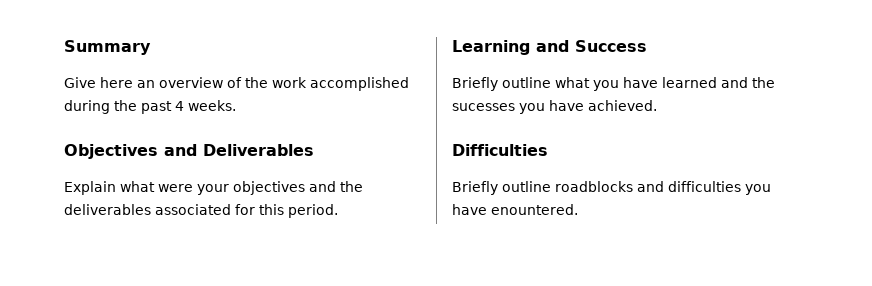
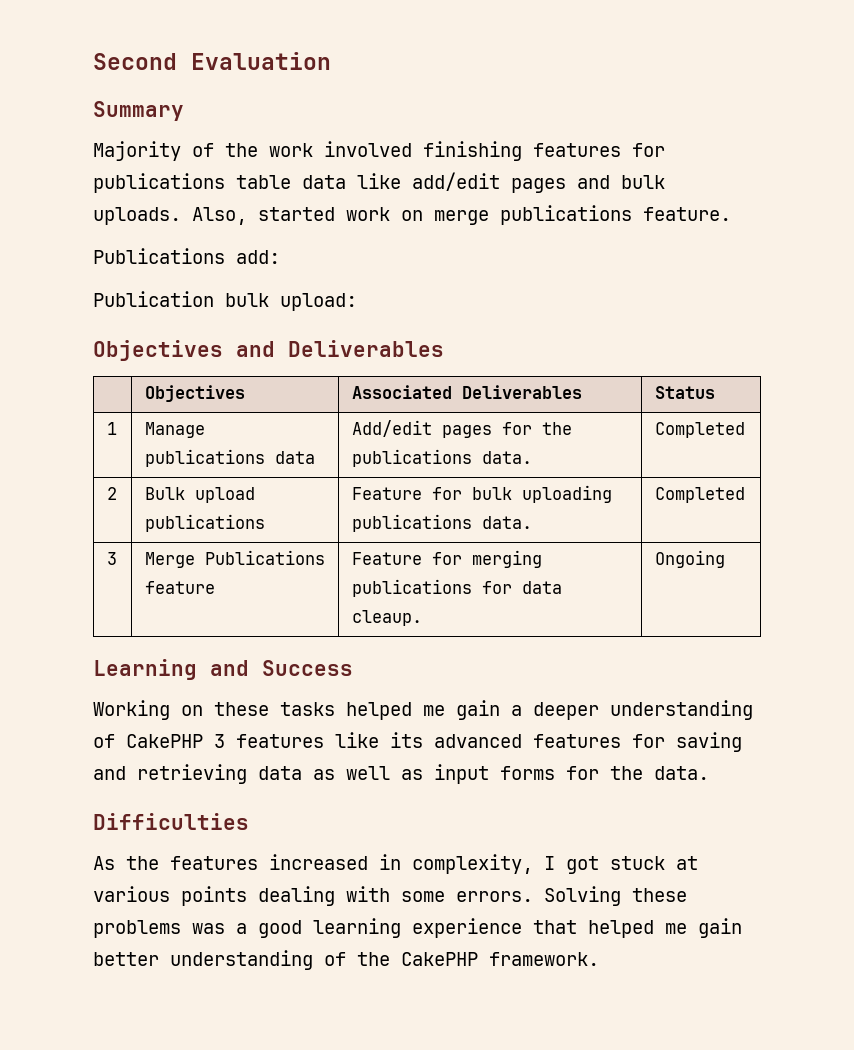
(64, 47) none -> [93,52,331,70] Second Evaluation //
[64,77,409,91] [64,100,236,114] [64,144,314,159] [64,181,363,195] [64,204,338,218] [452,40,647,55] [452,77,775,91] [452,100,657,114] [452,144,548,156] [452,181,771,195] [452,204,578,215] Give here an overview of the work accomplished during the past 4 weeks. // Objectives and Deliverables // Explain what were your objectives and the deliverables associated for this period. // Learning and Success // Briefly outline what you have learned and the sucesses you have achieved. // Difficulties // Briefly outline roadblocks and difficulties you have enountered. -> [93,141,665,161] [93,172,665,193] [93,205,731,225] [93,248,280,264] [93,291,357,311] [93,340,444,361] [144,385,245,402] [351,385,582,399] [654,386,715,399] [106,422,117,435] [144,422,205,438] [144,449,315,467] [351,420,572,438] [351,449,532,467] [654,422,745,438] [106,487,117,500] [144,487,255,503] [144,514,265,532] [351,485,612,503] [351,514,532,532] [654,487,745,503] [106,552,117,565] [144,550,325,568] [144,581,215,594] [351,550,542,568] [351,579,562,597] [351,610,422,626] [654,550,725,568] [93,659,353,680] [93,700,753,720] [93,732,742,752] [93,764,709,784] [93,813,249,830] [93,854,698,874] [93,886,687,906] [93,918,742,938] [93,950,599,970] Majority of the work involved finishing features for publications table data like add/edit pages and bulk uploads. Also, started work on merge publications feature. // Publications add: // Publication bulk upload: // Objectives and Deliverables // | Objectives | Associated Deliverables | Status // 1 | Manage publications data | Add/edit pages for the publications data. | Completed // 2 | Bulk upload publications | Feature for bulk uploading publications data. | Completed // 3 | Merge Publications feature | Feature for merging publications for data cleaup. | Ongoing // Learning and Success // Working on these tasks helped me gain a deeper understanding of CakePHP 3 features like its advanced features for saving and retrieving data as well as input forms for the data. // Difficulties // As the features increased in complexity, I got stuck at various points dealing with some errors. Solving these problems was a good learning experience that helped me gain better understanding of the CakePHP framework.

